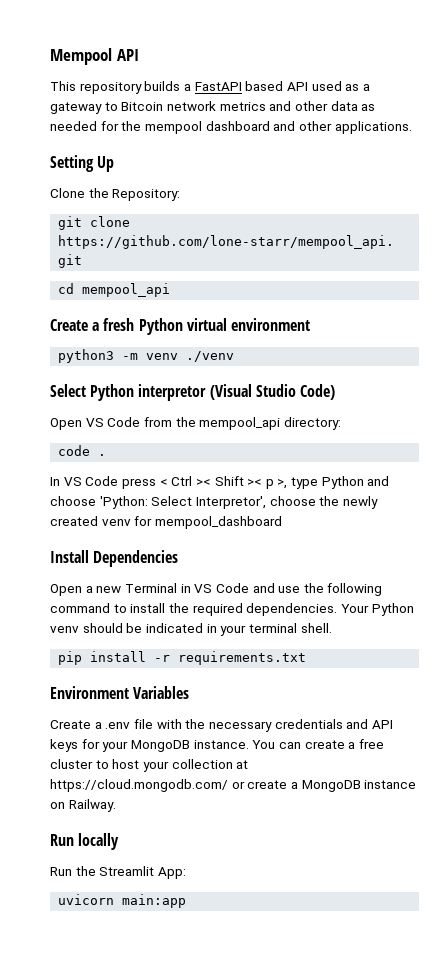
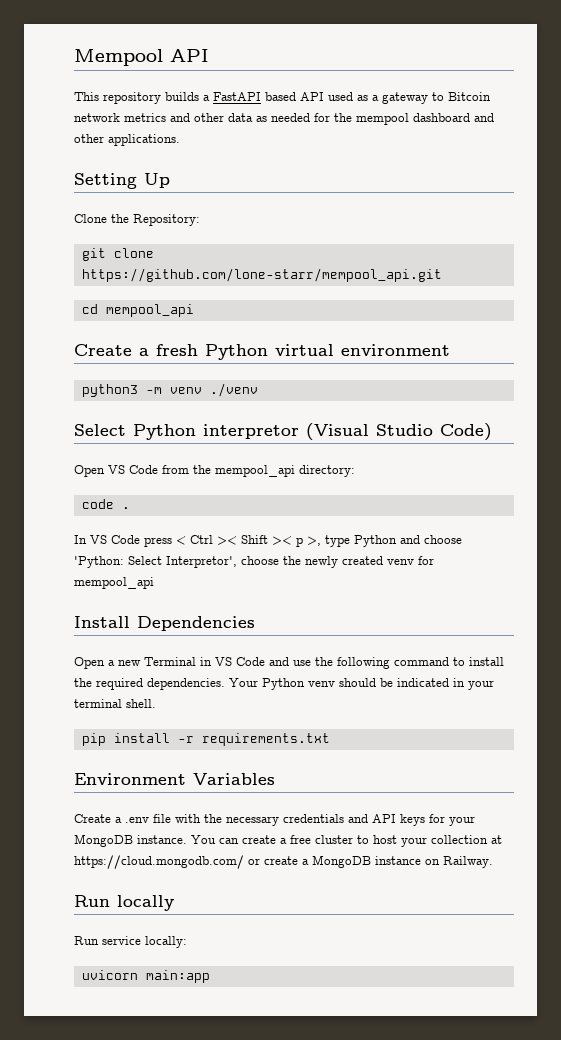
[154,516,282,529] mempool_dashboard -> [74,577,154,589] mempool_api
[75,866,186,879] the Streamlit App: -> [102,936,187,948] service locally:

